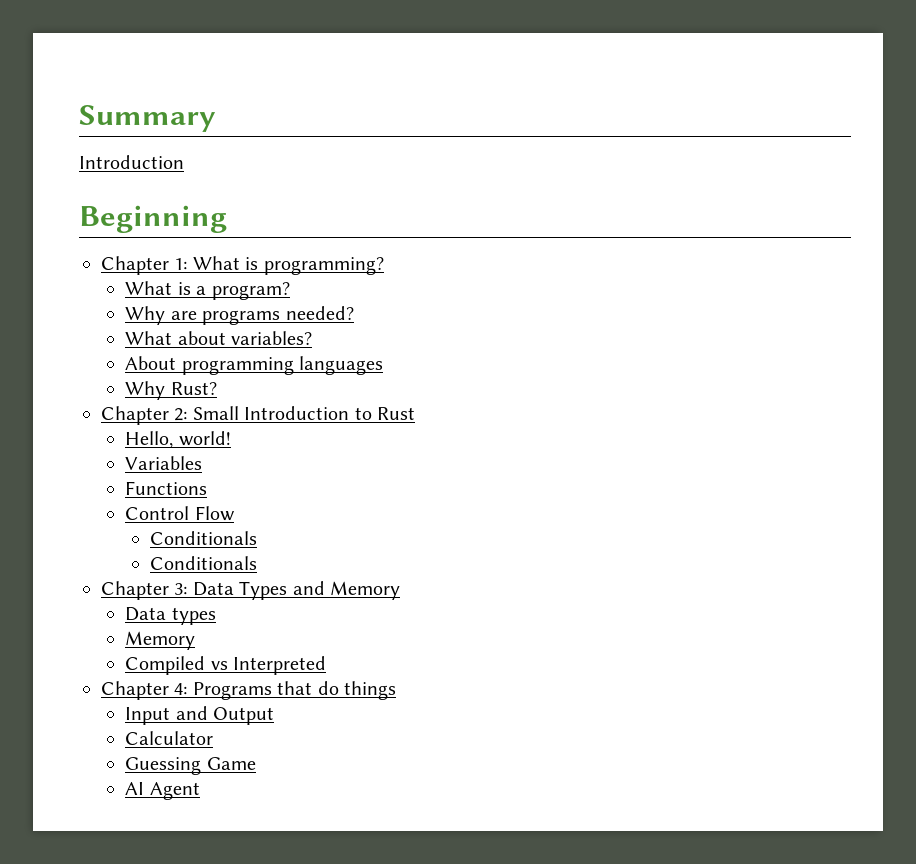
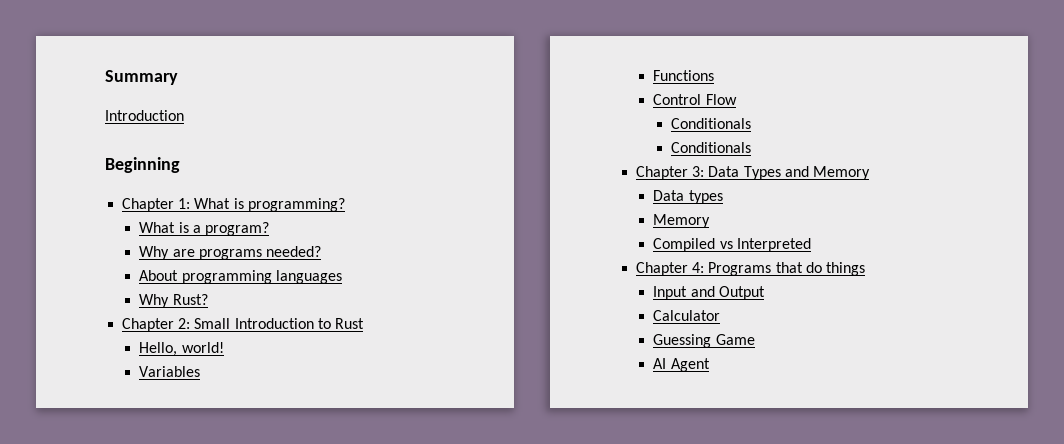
[125,331,313,345] // What about variables? -> (321, 251) none

